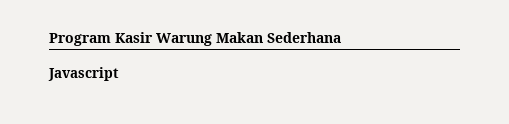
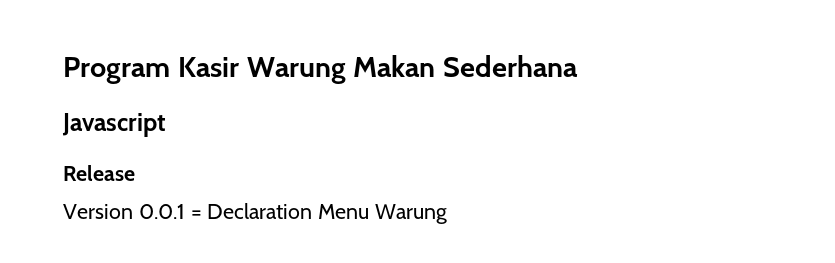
(119, 74) none -> [63,165,135,181] [63,203,448,224] // Release // Version 0.0.1 = Declaration Menu Warung

